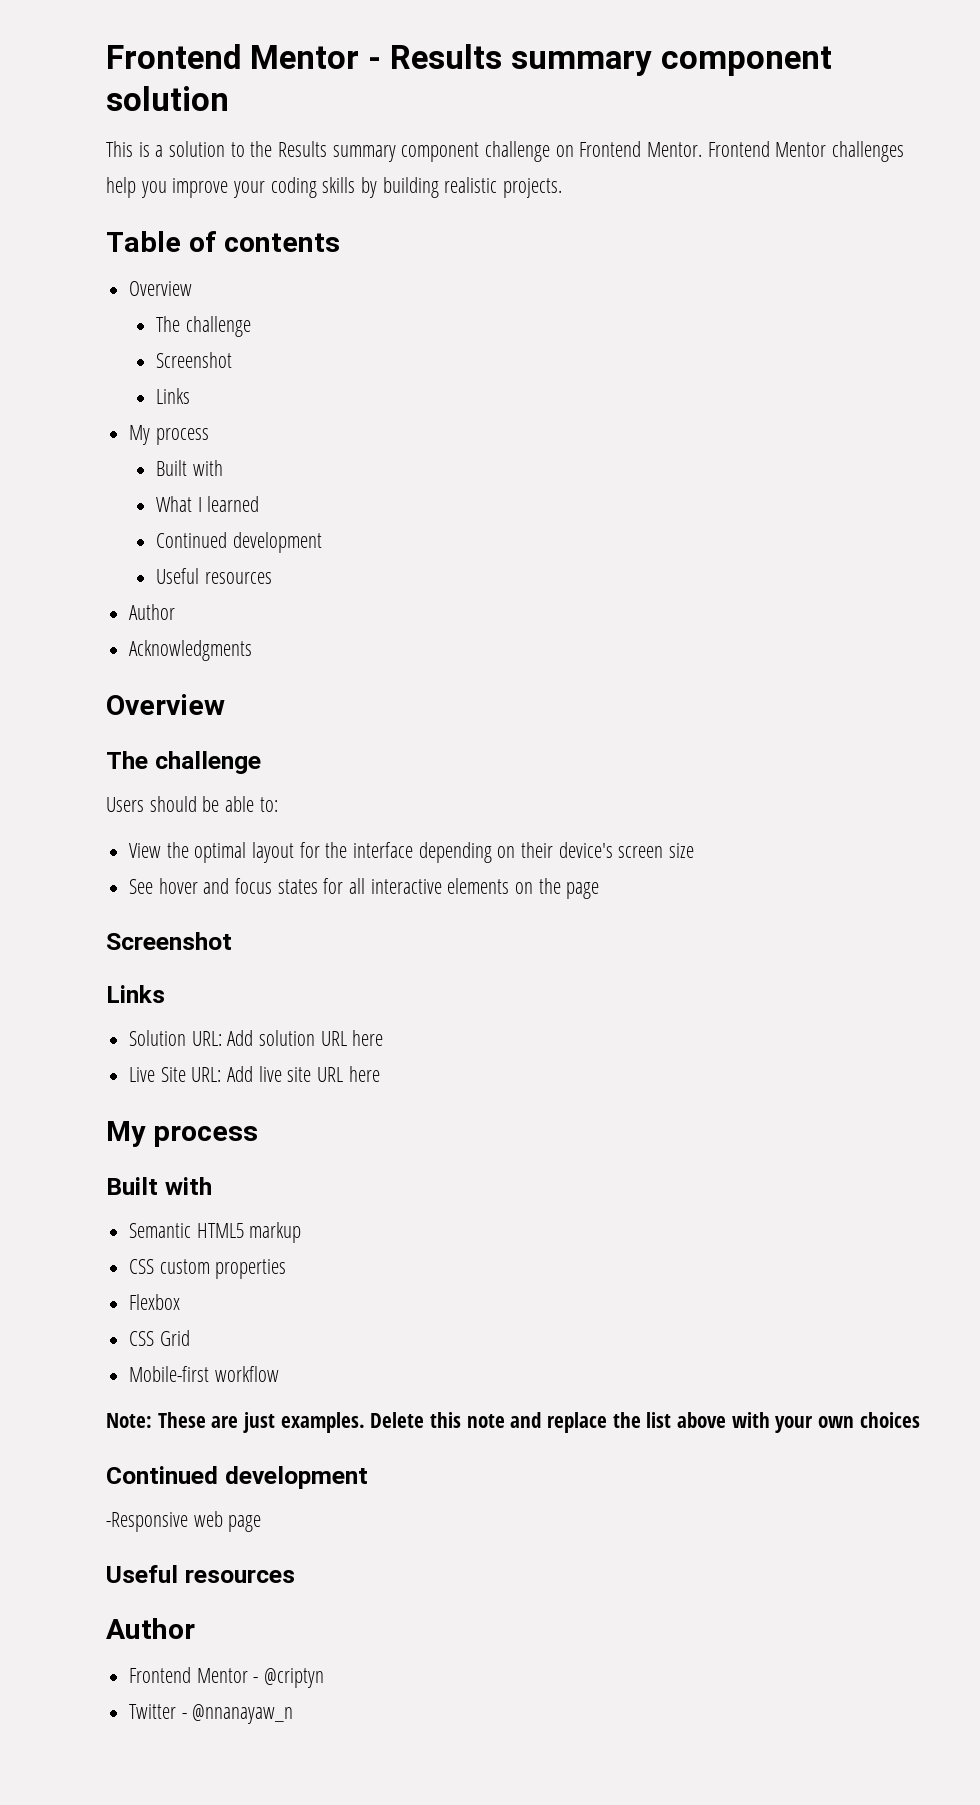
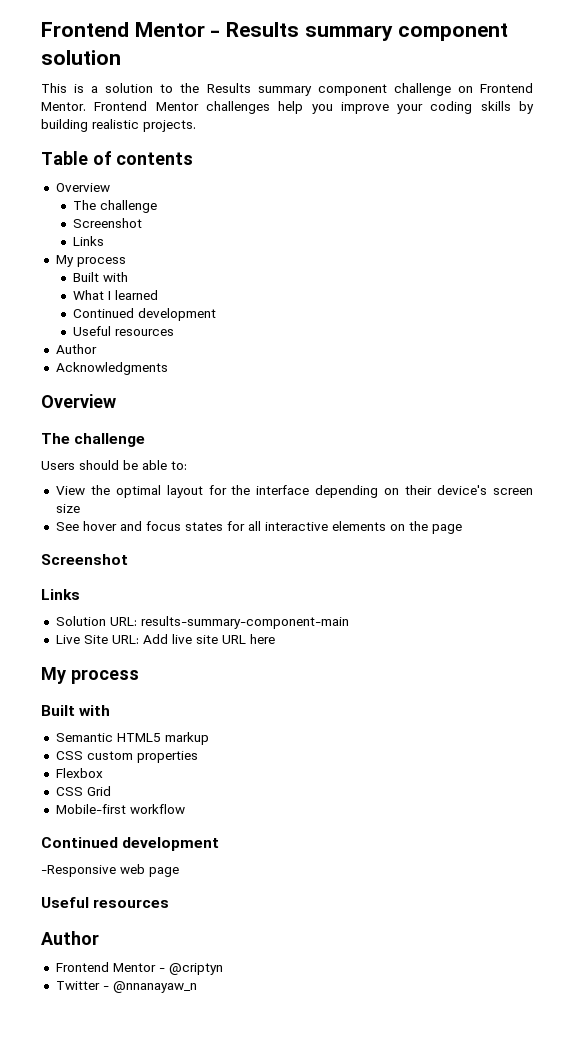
[227,1030,384,1046] Add solution URL here -> [140,616,349,629] results-summary-component-main
[106,1412,920,1433] // Note: These are just examples. Delete this note and replace the list above with your own choices -> (185, 809) none

